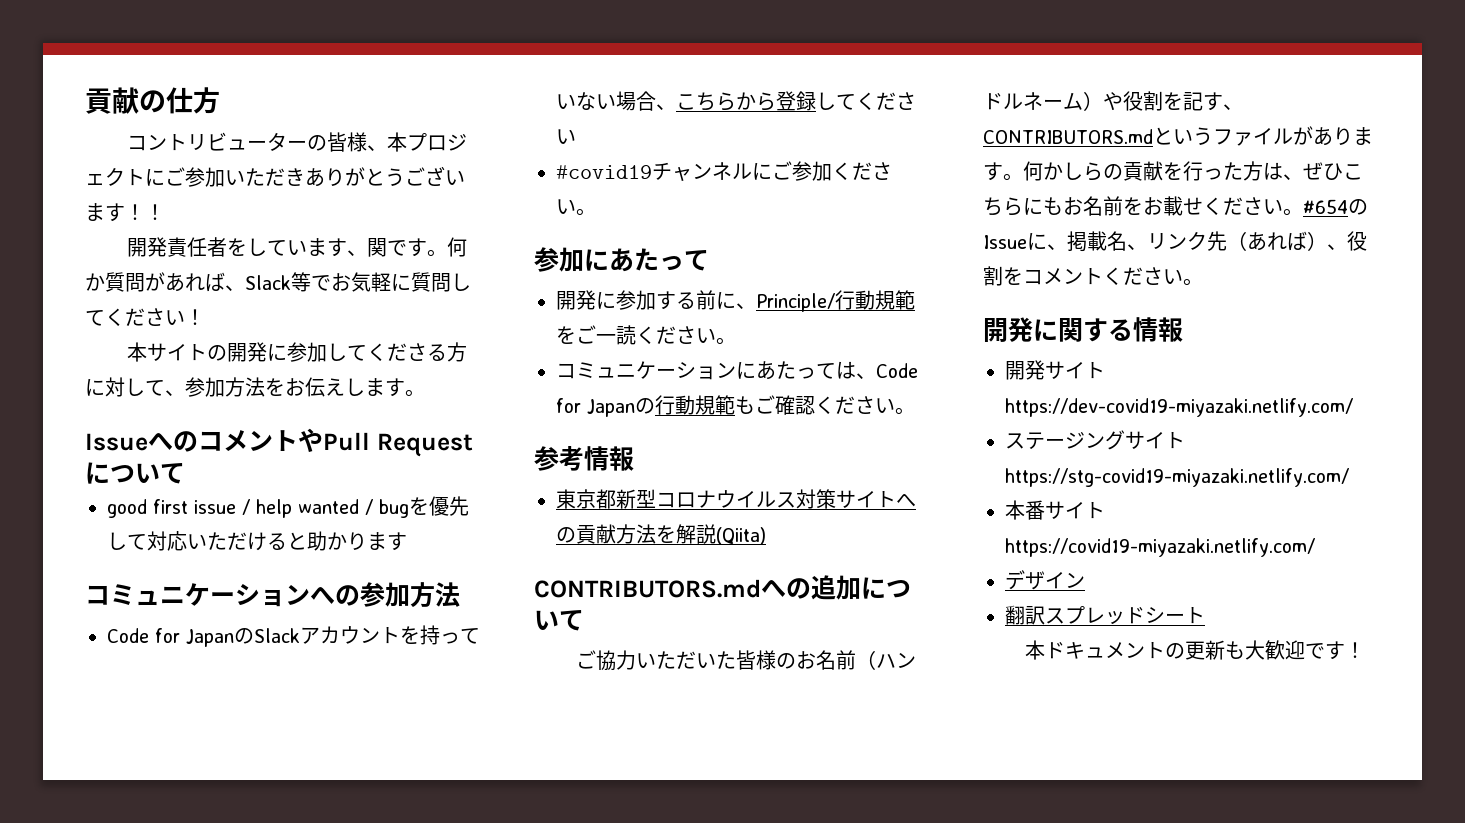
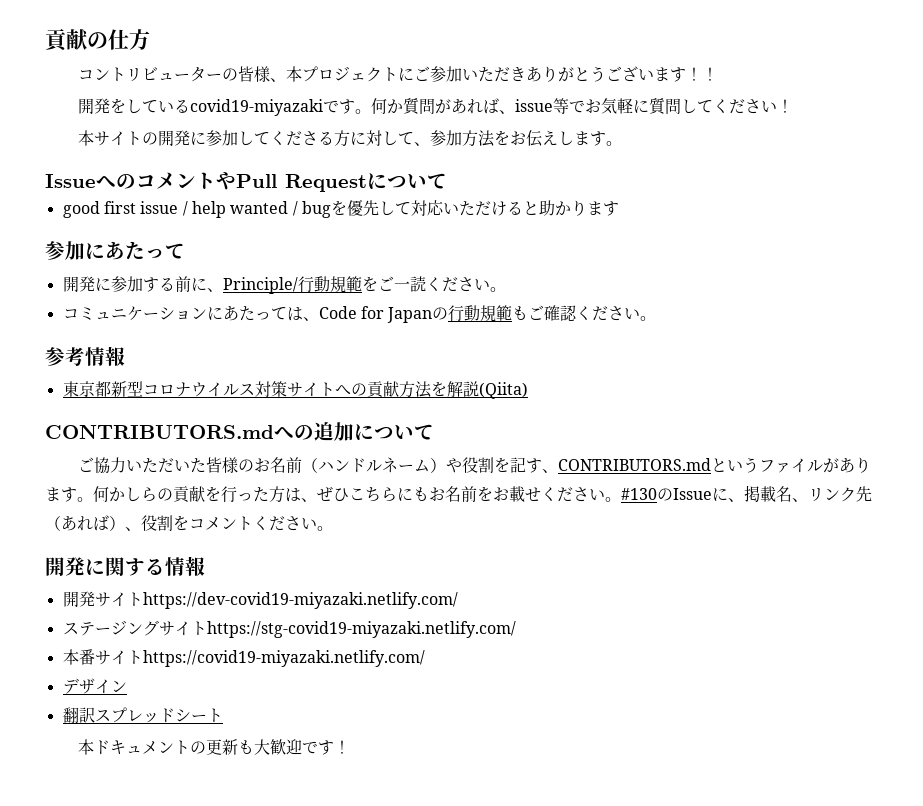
[166,237,227,257] 責任者 -> (110, 106) none
[306,238,387,257] ます、関 -> [173,99,323,116] るcovid19-miyazaki
[245,275,291,290] Slack -> [514,99,553,112] issue
[85,582,460,608] [107,625,480,647] [556,91,916,111] [556,129,576,144] [556,161,892,181] [556,199,596,216] // コミュニケーションへの参加方法 // Code for JapanのSlackアカウントを持っていない場合、こちらから登録してください // #covid19チャンネルにご参加ください。 -> (619, 208) none
[1303,199,1348,214] #654 -> [621,488,657,500] #130

